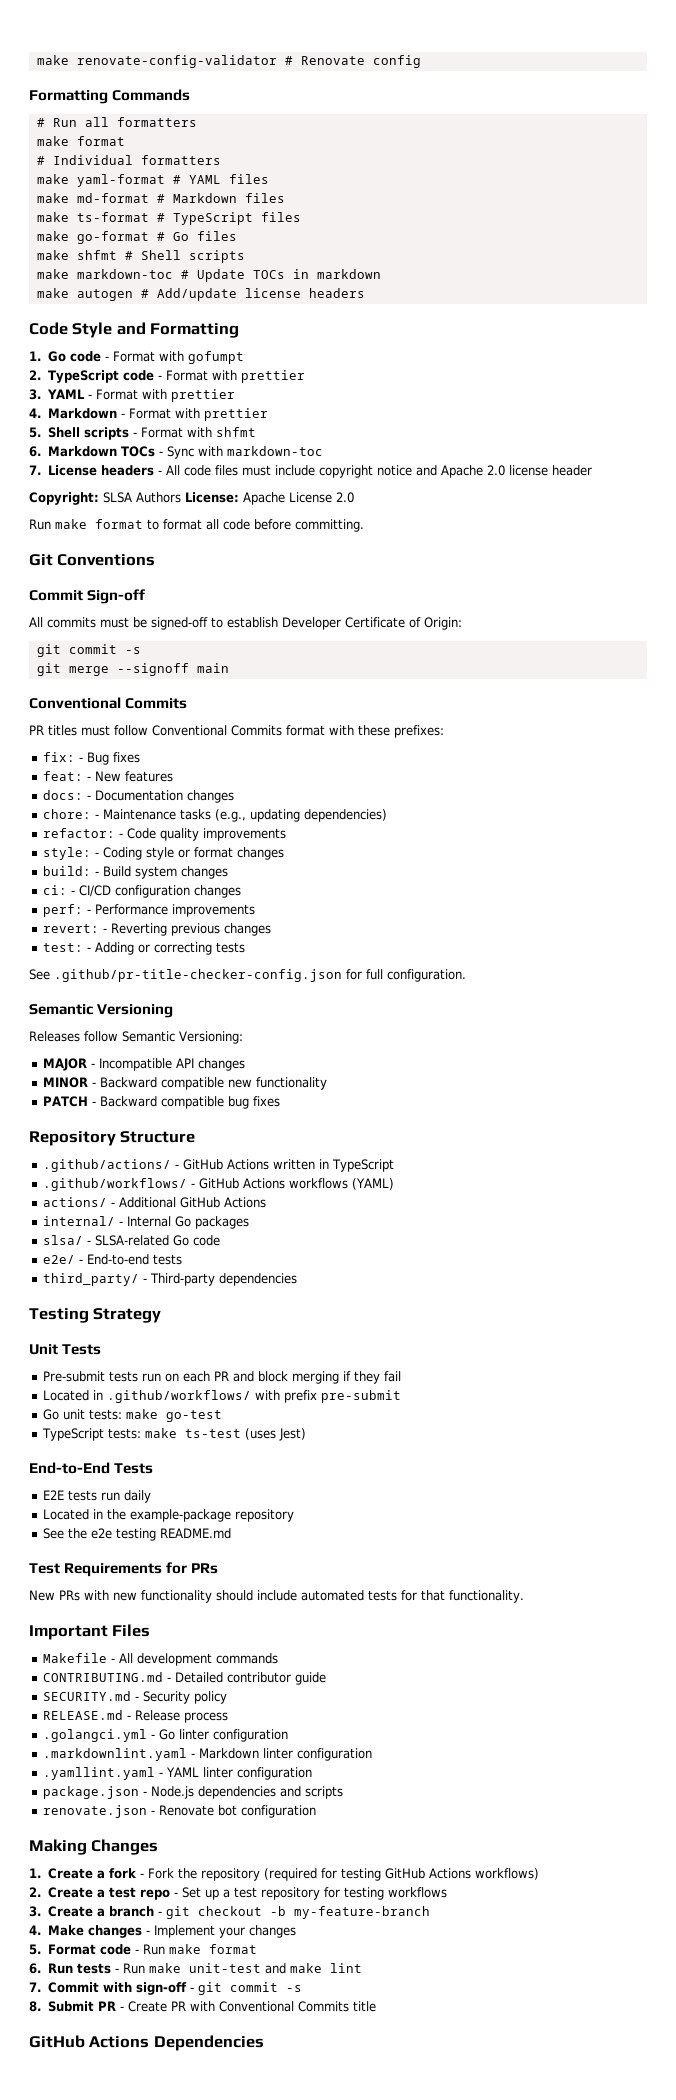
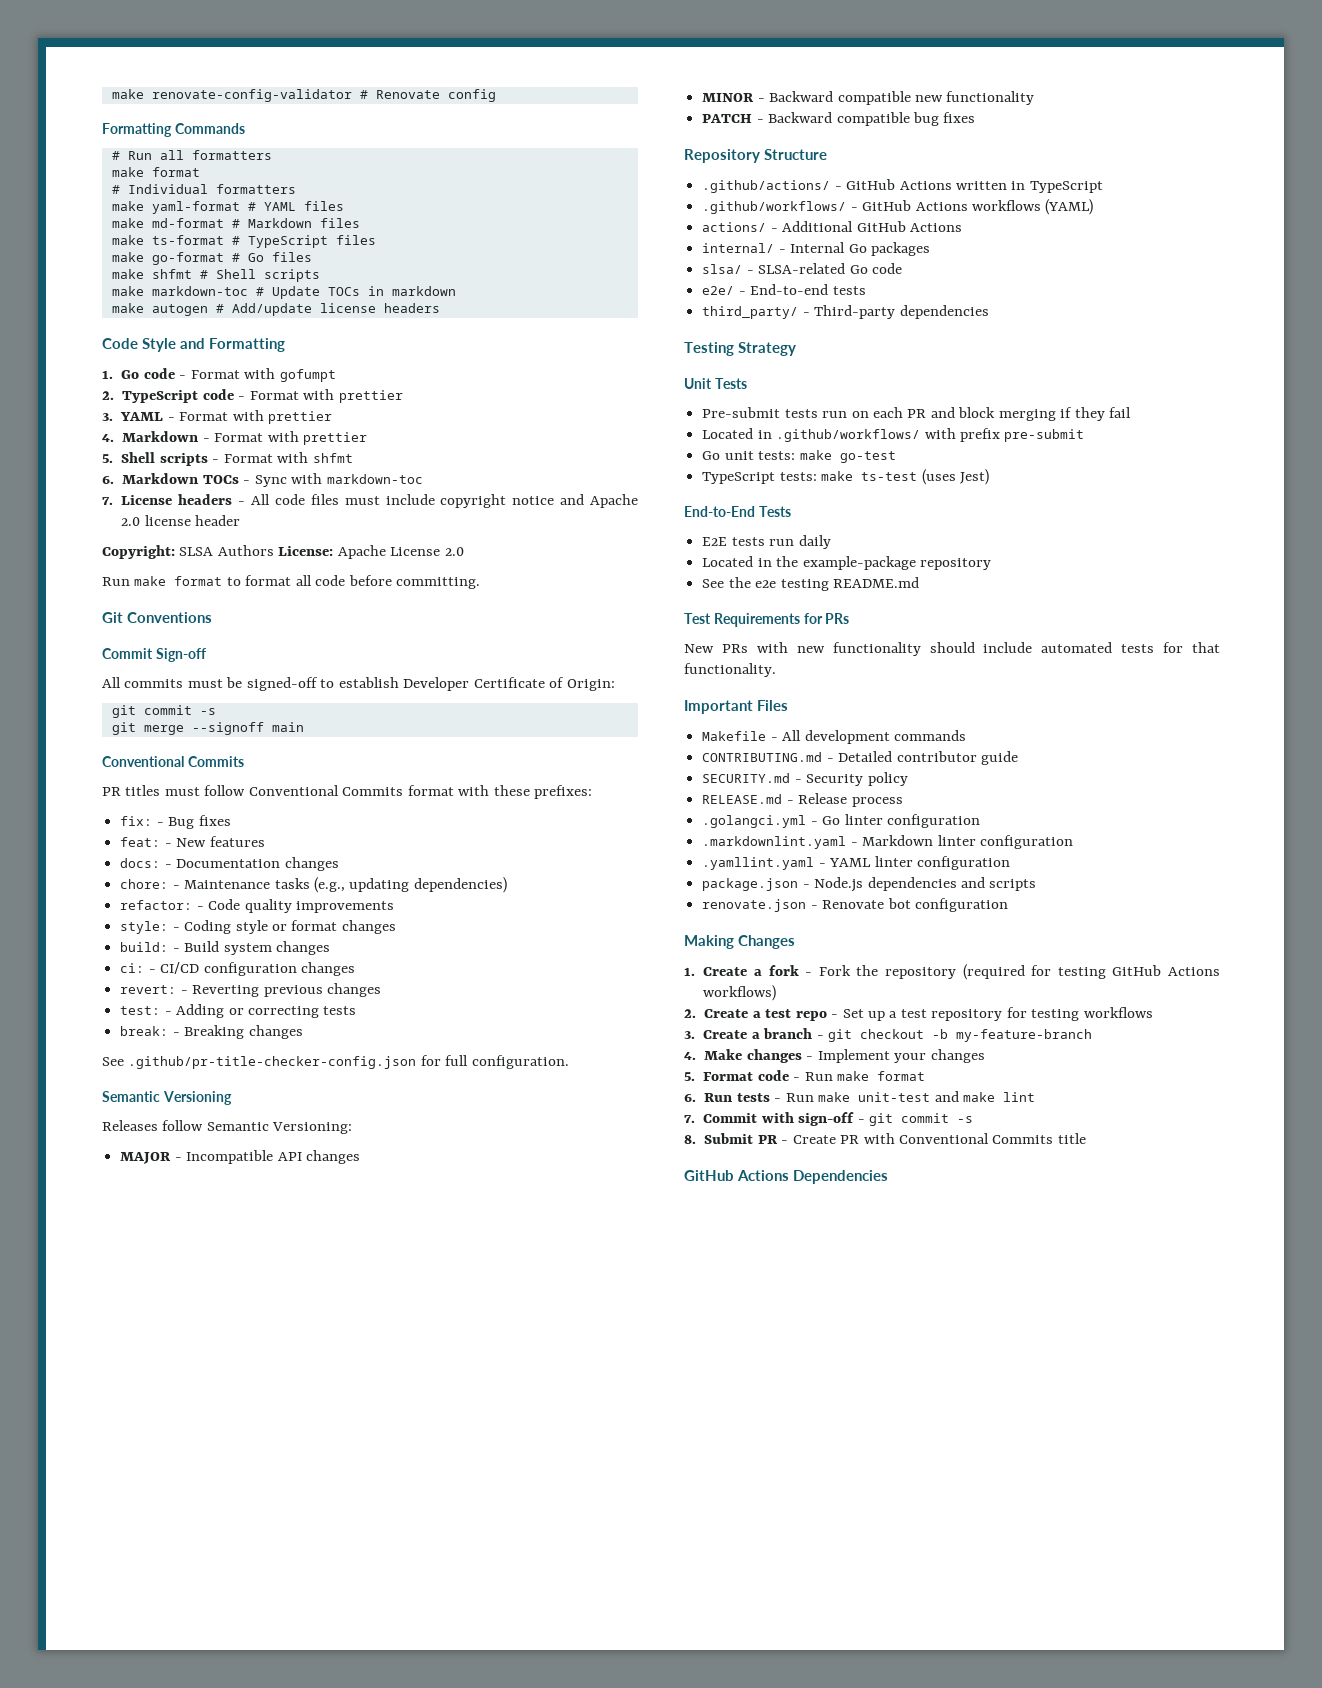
[42,904,255,917] // perf: - Performance improvements -> (355, 969) none
(245, 947) none -> [120,1025,303,1039] // break: - Breaking changes

